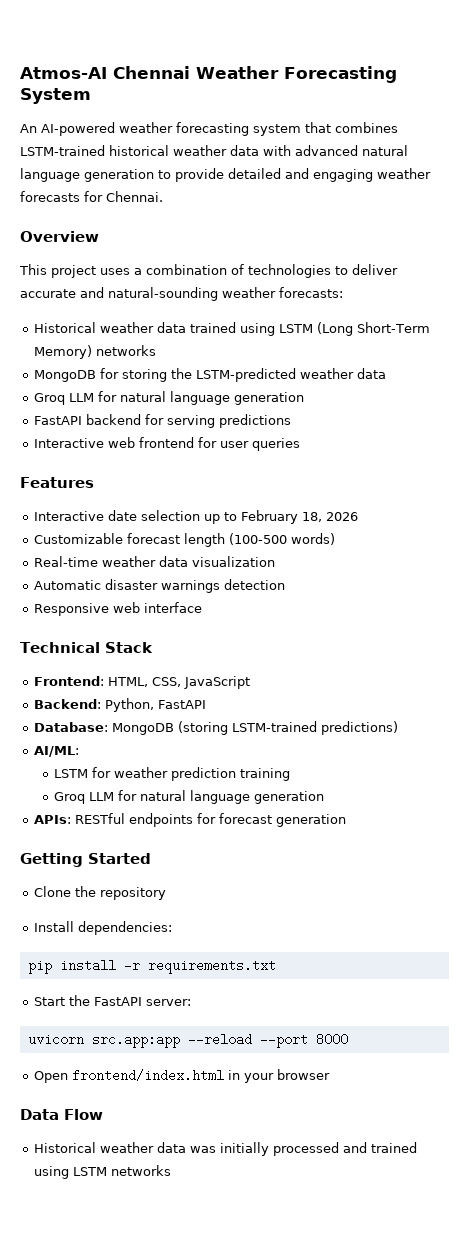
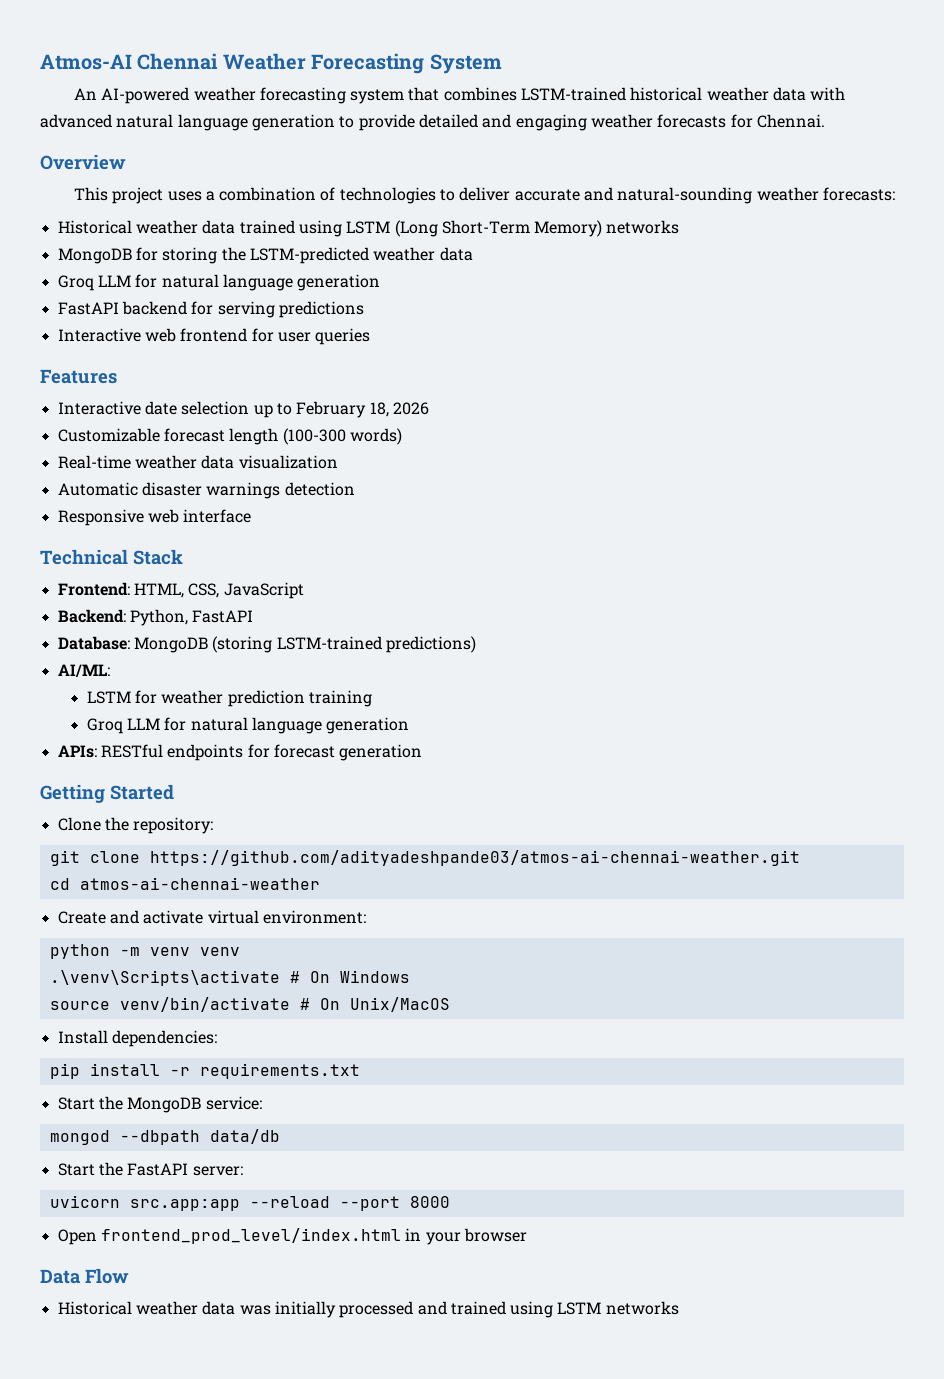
[229,533,288,545] (100-500 -> [282,428,346,445] (100-300
[100,887,167,900] repository -> [133,817,214,834] [49,850,800,866] [49,877,320,890] [57,910,366,924] [49,944,240,959] [49,970,410,986] [49,997,450,1012] repository: // git clone https://github.com/adityadeshpande03/atmos-ai-chennai-weather.git // cd atmos-ai-chennai-weather // Create and activate virtual environment: // python -m venv venv // .\venv\Scripts\activate # On Windows // source venv/bin/activate # On Unix/MacOS
(276, 966) none -> [57,1096,262,1113] [49,1129,280,1145] // Start the MongoDB service: // mongod --dbpath data/db
[72,1069,225,1082] frontend/index.html -> [100,1228,401,1244] frontend_prod_level/index.html

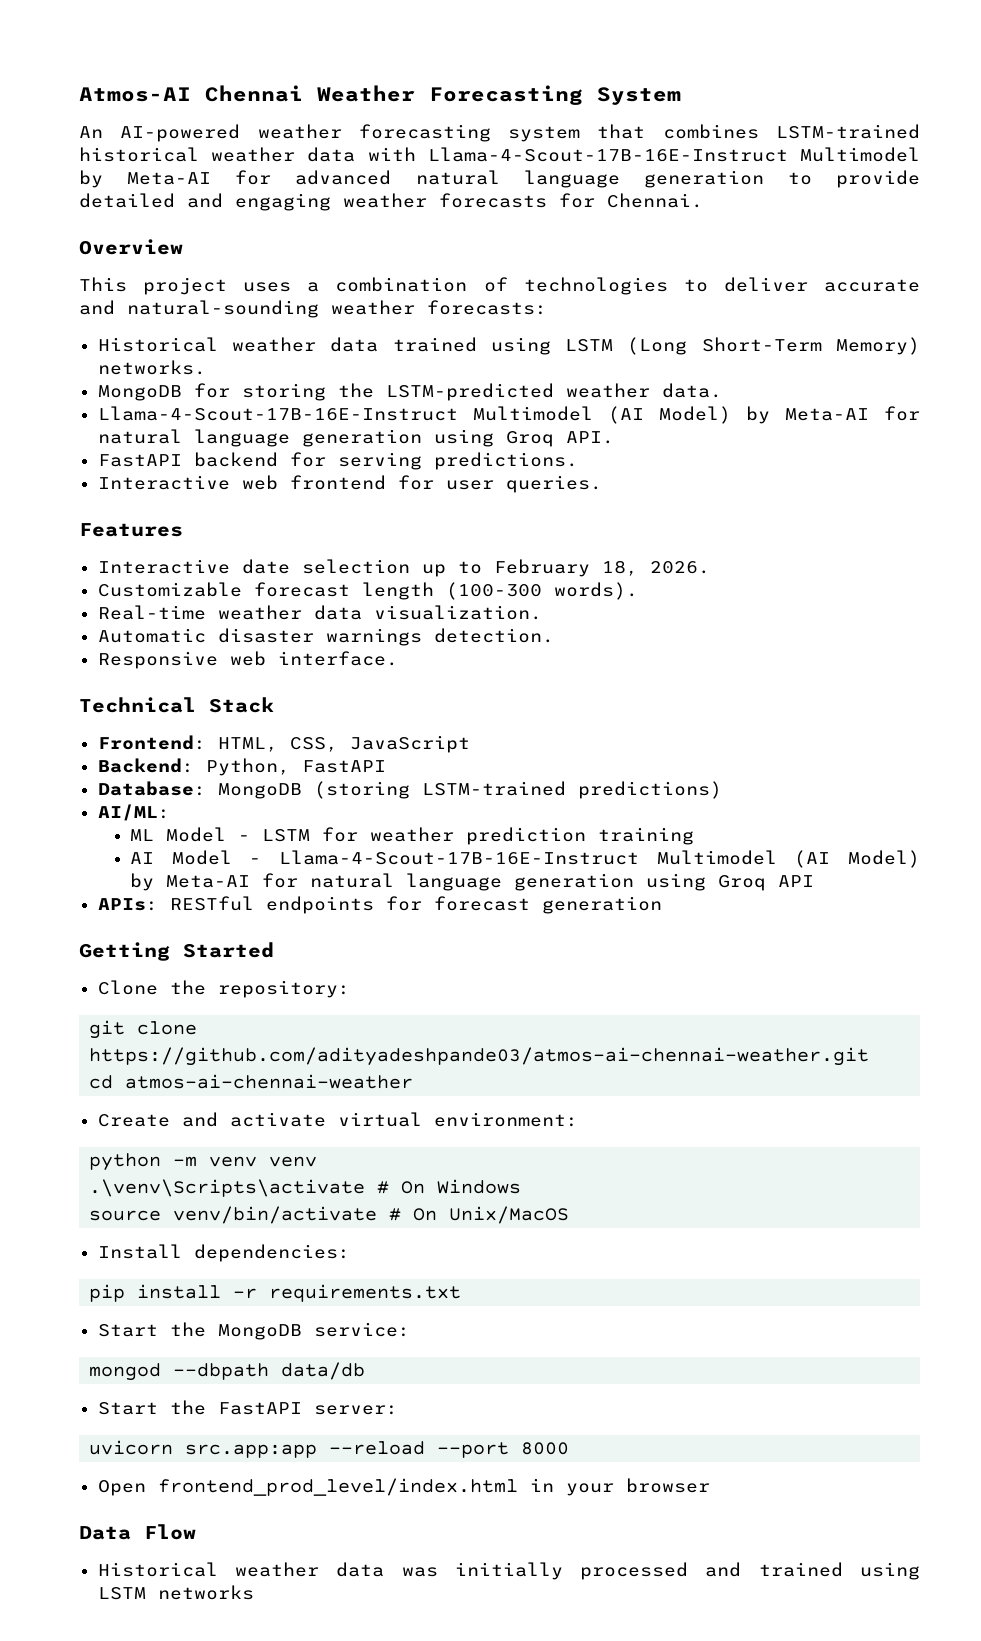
(846, 94) none -> [427,147,920,162] [79,170,272,188] Llama-4-Scout-17B-16E-Instruct Multimodel by Meta-AI for
[606,220,680,234] networks -> [97,360,206,375] networks.
[439,247,473,261] [57,274,381,291] data // Groq LLM for natural language generation -> [661,383,722,398] [97,406,920,424] [97,429,614,447] data. // Llama-4-Scout-17B-16E-Instruct Multimodel (AI Model) by Meta-AI for natural language generation using Groq API.
[278,301,364,318] predictions -> [433,452,578,470] predictions.
[315,328,371,345] queries -> [505,475,602,493] queries.
[392,402,429,415] 2026 -> [649,561,710,574] 2026.
[349,428,402,445] words) -> [553,582,638,600] words).
[238,455,338,469] visualization -> [373,605,542,620] visualization.
[284,482,355,496] detection -> [433,628,554,643] detection.
[183,509,252,523] interface -> [277,651,398,666] interface.
(110, 670) none -> [130,827,251,842] ML Model -
[86,717,410,734] Groq LLM for natural language generation -> [130,850,921,868] [130,873,815,891] AI Model - Llama-4-Scout-17B-16E-Instruct Multimodel (AI Model) by Meta-AI for natural language generation using Groq API

